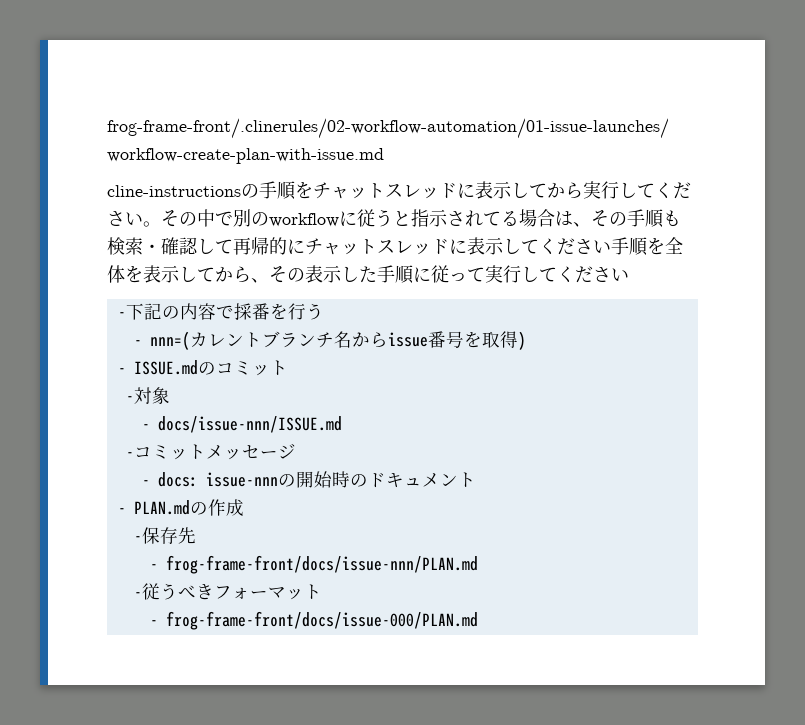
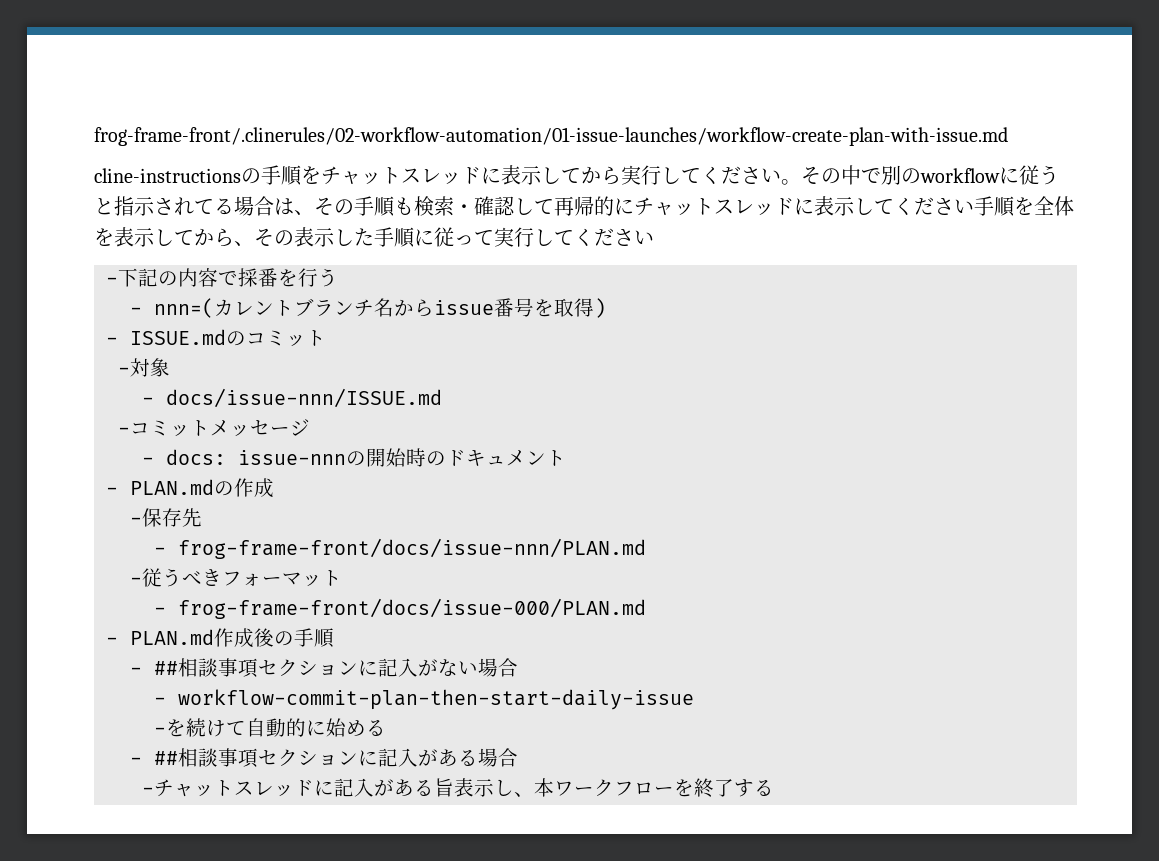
(478, 620) none -> [106,628,334,648] [130,658,518,678] [154,689,694,710] [154,718,386,737] [130,748,518,768] [142,778,774,798] // - PLAN.md作成後の手順 // - ##相談事項セクションに記入がない場合 // - workflow-commit-plan-then-start-daily-issue // -を続けて自動的に始める // - ##相談事項セクションに記入がある場合 // -チャットスレッドに記入がある旨表示し、本ワークフローを終了する

